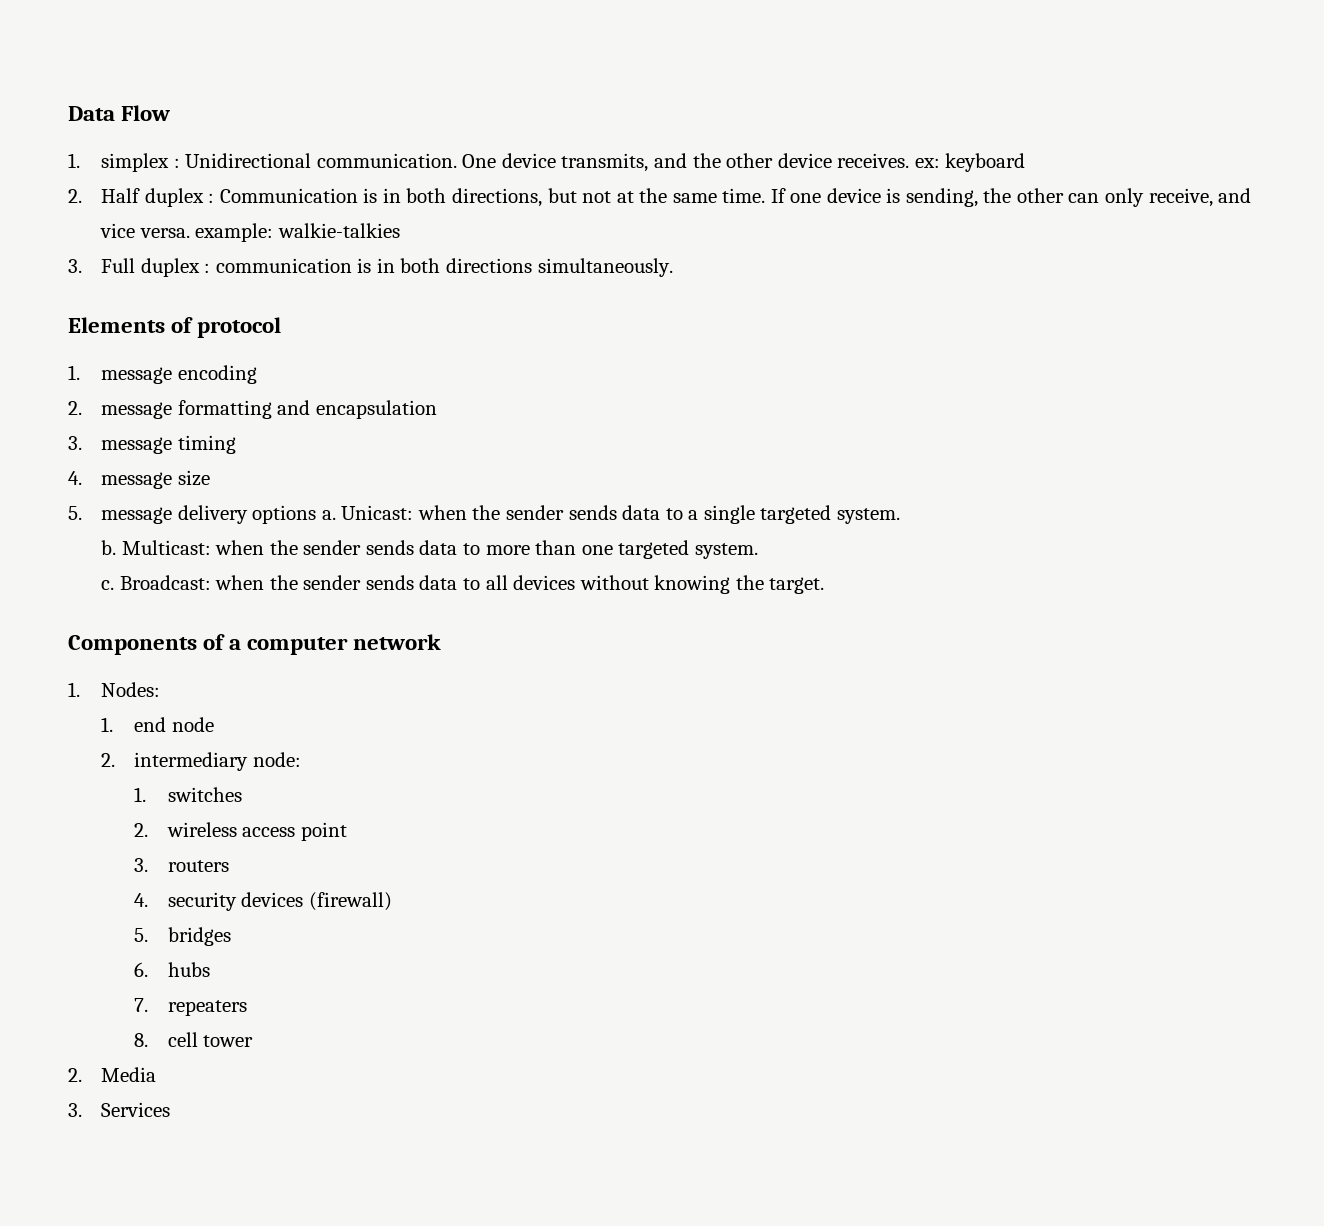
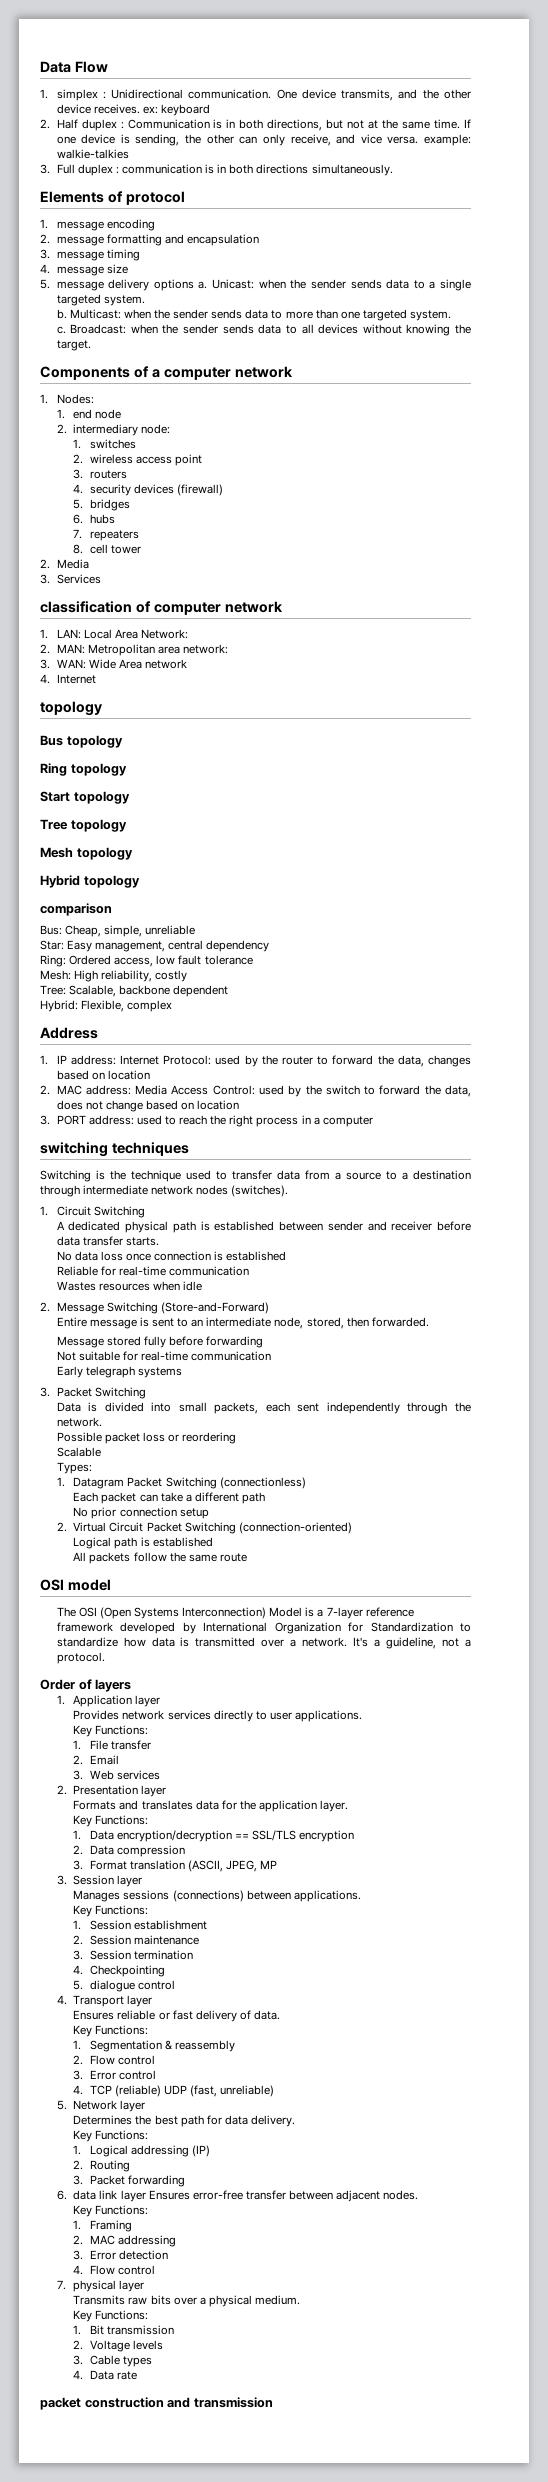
(171, 1109) none -> [40,601,283,615] [40,629,188,639] [40,644,228,656] [40,659,187,669] [40,674,96,684] [40,701,102,716] [40,735,123,748] [40,763,127,776] [40,791,130,804] [40,819,127,832] [40,847,133,860] [40,875,140,888] [40,903,112,916] [40,925,196,937] [40,940,270,952] [40,955,253,967] [40,970,188,982] [40,985,229,997] [40,1000,173,1012] [40,1027,98,1039] [40,1055,471,1067] [56,1070,150,1080] [40,1085,471,1097] [56,1100,240,1112] [40,1115,373,1127] [40,1142,189,1157] [40,1170,471,1182] [40,1185,289,1197] [40,1206,145,1218] [56,1221,471,1233] [56,1236,159,1246] [56,1251,287,1261] [56,1266,249,1276] [56,1281,202,1291] [40,1302,269,1314] [56,1317,429,1329] [56,1336,264,1348] [56,1351,272,1361] [56,1366,182,1378] [40,1387,146,1399] [56,1402,471,1414] [56,1417,102,1427] [56,1432,237,1444] [56,1447,101,1457] [56,1462,92,1474] [56,1477,306,1489] [73,1492,265,1504] [73,1507,209,1519] [56,1522,352,1534] [73,1537,213,1549] [73,1552,247,1564] [40,1579,111,1591] [56,1607,414,1619] [56,1622,471,1634] [56,1637,471,1649] [56,1652,105,1664] [40,1679,132,1692] [56,1695,161,1707] [73,1710,362,1722] [73,1725,149,1737] [73,1740,152,1750] [73,1755,119,1765] [73,1770,161,1780] [56,1785,167,1797] [73,1800,349,1812] [73,1815,149,1827] [73,1830,355,1842] [73,1845,186,1857] [73,1860,278,1872] [56,1875,143,1887] [73,1890,361,1902] [73,1905,149,1917] [73,1920,208,1930] [73,1935,200,1945] [73,1950,194,1960] [73,1965,165,1977] [73,1980,176,1992] [56,1995,153,2007] [73,2010,280,2022] [73,2025,149,2037] [73,2040,236,2052] [73,2055,156,2065] [73,2070,157,2080] [73,2085,275,2097] [56,2100,146,2112] [73,2115,295,2127] [73,2130,149,2142] [73,2145,211,2157] [73,2160,130,2172] [73,2175,186,2187] [56,2190,419,2202] [73,2205,149,2217] [73,2220,132,2232] [73,2235,177,2247] [73,2250,169,2260] [73,2265,156,2275] [56,2280,145,2292] [73,2295,300,2307] [73,2310,149,2322] [73,2325,175,2335] [73,2340,164,2352] [73,2355,153,2367] [73,2370,138,2380] [40,2397,273,2410] // classification of computer network // 1. LAN: Local Area Network: // 2. MAN: Metropolitan area network: // 3. WAN: Wide Area network // 4. Internet // topology // Bus topology // Ring topology // Start topology // Tree topology // Mesh topology // Hybrid topology // comparison // Bus: Cheap, simple, unreliable // Star: Easy management, central dependency // Ring: Ordered access, low fault tolerance // Mesh: High reliability, costly // Tree: Scalable, backbone dependent // Hybrid: Flexible, complex // Address // 1. IP address: Internet Protocol: used by the router to forward the data, changes based on location // 2. MAC address: Media Access Control: used by the switch to forward the data, does not change based on location // 3. PORT address: used to reach the right process in a computer // switching techniques // Switching is the technique used to transfer data from a source to a destination through intermediate network nodes (switches). // 1. Circuit Switching // A dedicated physical path is established between sender and receiver before data transfer starts. // No data loss once connection is established // Reliable for real-time communication // Wastes resources when idle // 2. Message Switching (Store-and-Forward) // Entire message is sent to an intermediate node, stored, then forwarded. // Message stored fully before forwarding // Not suitable for real-time communication // Early telegraph systems // 3. Packet Switching // Data is divided into small packets, each sent independently through the network. // Possible packet loss or reordering // Scalable // Types: // 1. Datagram Packet Switching (connectionless) // Each packet can take a different path // No prior connection setup // 2. Virtual Circuit Packet Switching (connection-oriented) // Logical path is established // All packets follow the same route // OSI model // The OSI (Open Systems Interconnection) Model is a 7-layer reference framework developed by International Organization for Standardization to standardize how data is transmitted over a network. It's a guideline, not a protocol. // Order of layers // 1. Application layer // Provides network services directly to user applications. // Key Functions: // 1. File transfer // 2. Email // 3. Web services // 2. Presentation layer // Formats and translates data for the application layer. // Key Functions: // 1. Data encryption/decryption == SSL/TLS encryption // 2. Data compression // 3. Format translation (ASCII, JPEG, MP // 3. Session layer // Manages sessions (connections) between applications. // Key Functions: // 1. Session establishment // 2. Session maintenance // 3. Session termination // 4. Checkpointing // 5. dialogue control // 4. Transport layer // Ensures reliable or fast delivery of data. // Key Functions: // 1. Segmentation & reassembly // 2. Flow control // 3. Error control // 4. TCP (reliable) UDP (fast, unreliable) // 5. Network layer // Determines the best path for data delivery. // Key Functions: // 1. Logical addressing (IP) // 2. Routing // 3. Packet forwarding // 6. data link layer Ensures error-free transfer between adjacent nodes. // Key Functions: // 1. Framing // 2. MAC addressing // 3. Error detection // 4. Flow control // 7. physical layer // Transmits raw bits over a physical medium. // Key Functions: // 1. Bit transmission // 2. Voltage levels // 3. Cable types // 4. Data rate // packet construction and transmission

